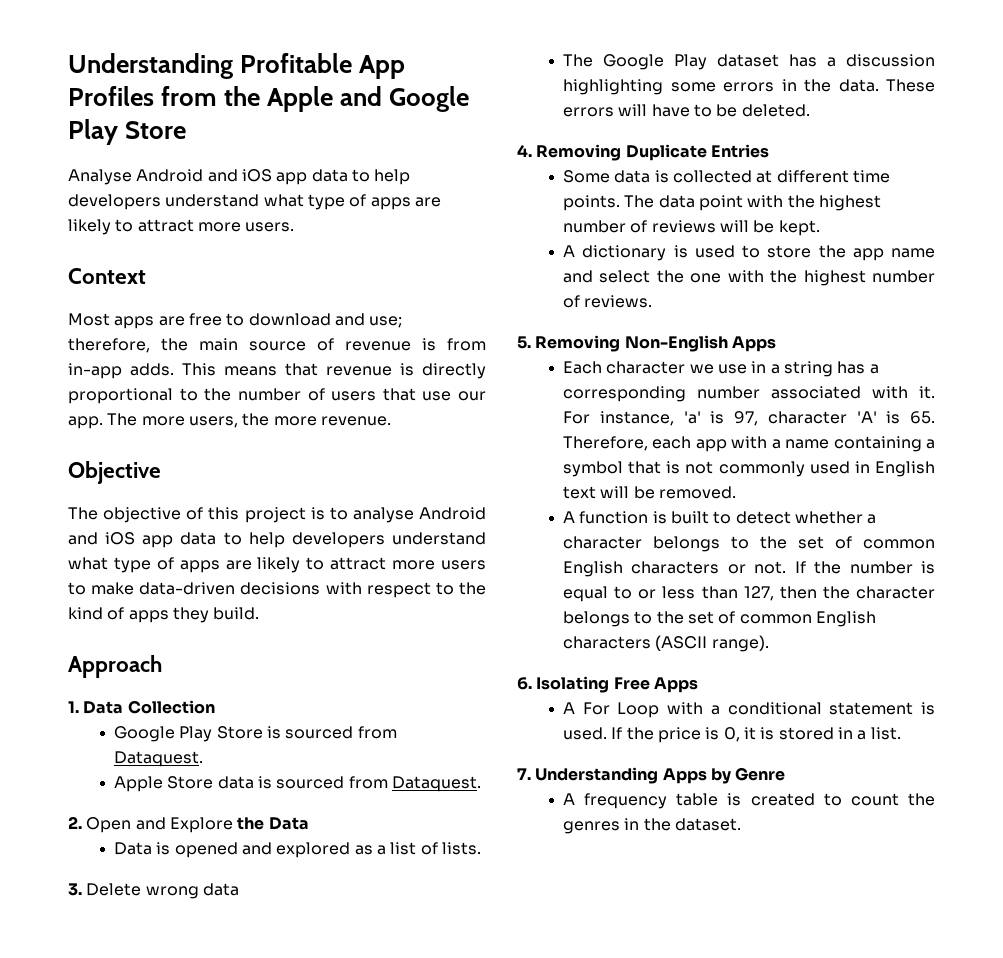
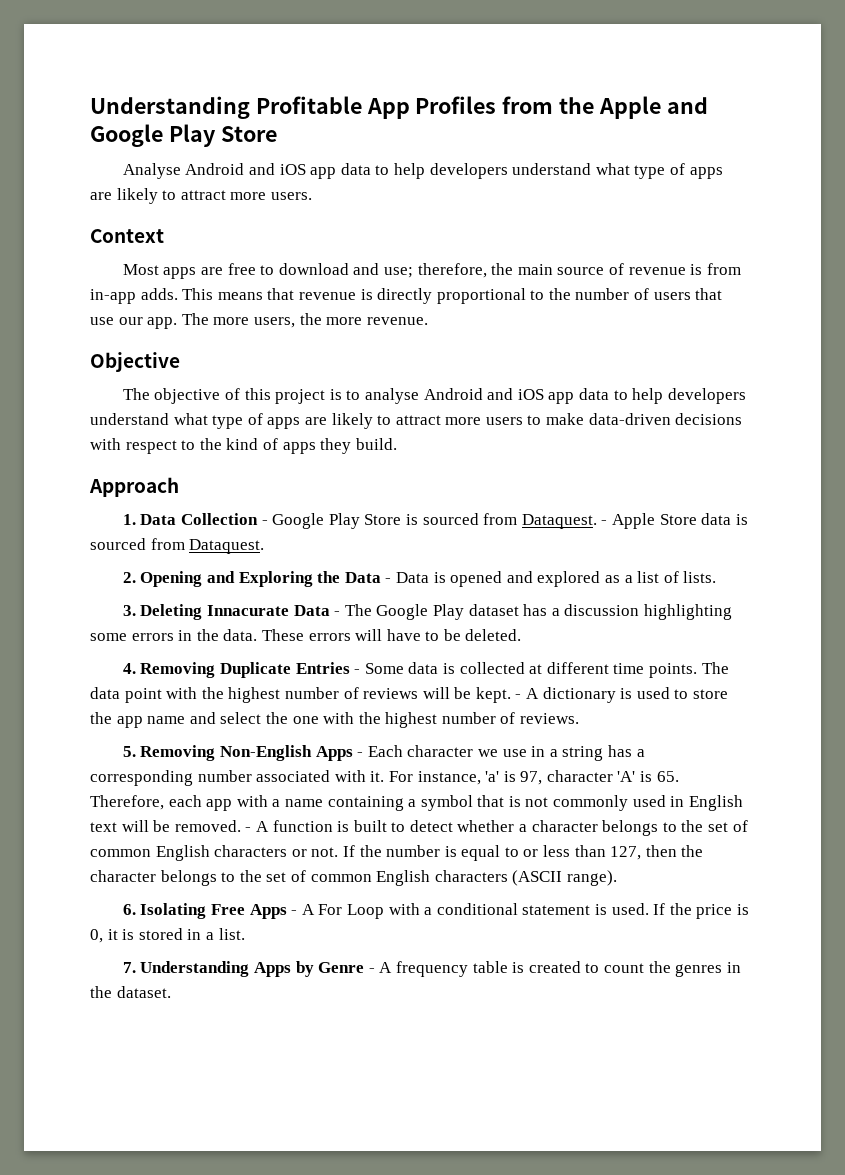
(215, 707) // -> [261,520,268,525] -
(204, 759) // -> [601,520,608,525] -
[86,817,233,833] Open and Explore -> [140,571,313,587] Opening and Exploring
(309, 823) // -> [385,578,392,583] -
[86,883,239,899] Delete wrong data // -> [140,604,341,620] Deleting Innacurate Data -
(769, 151) // -> [354,669,361,674] -
(820, 228) // -> [515,694,522,699] -
(776, 344) // -> [357,752,364,757] -
(737, 492) // -> [245,827,252,832] -
(698, 685) // -> [291,910,298,915] -
(786, 774) // -> [368,968,375,973] -

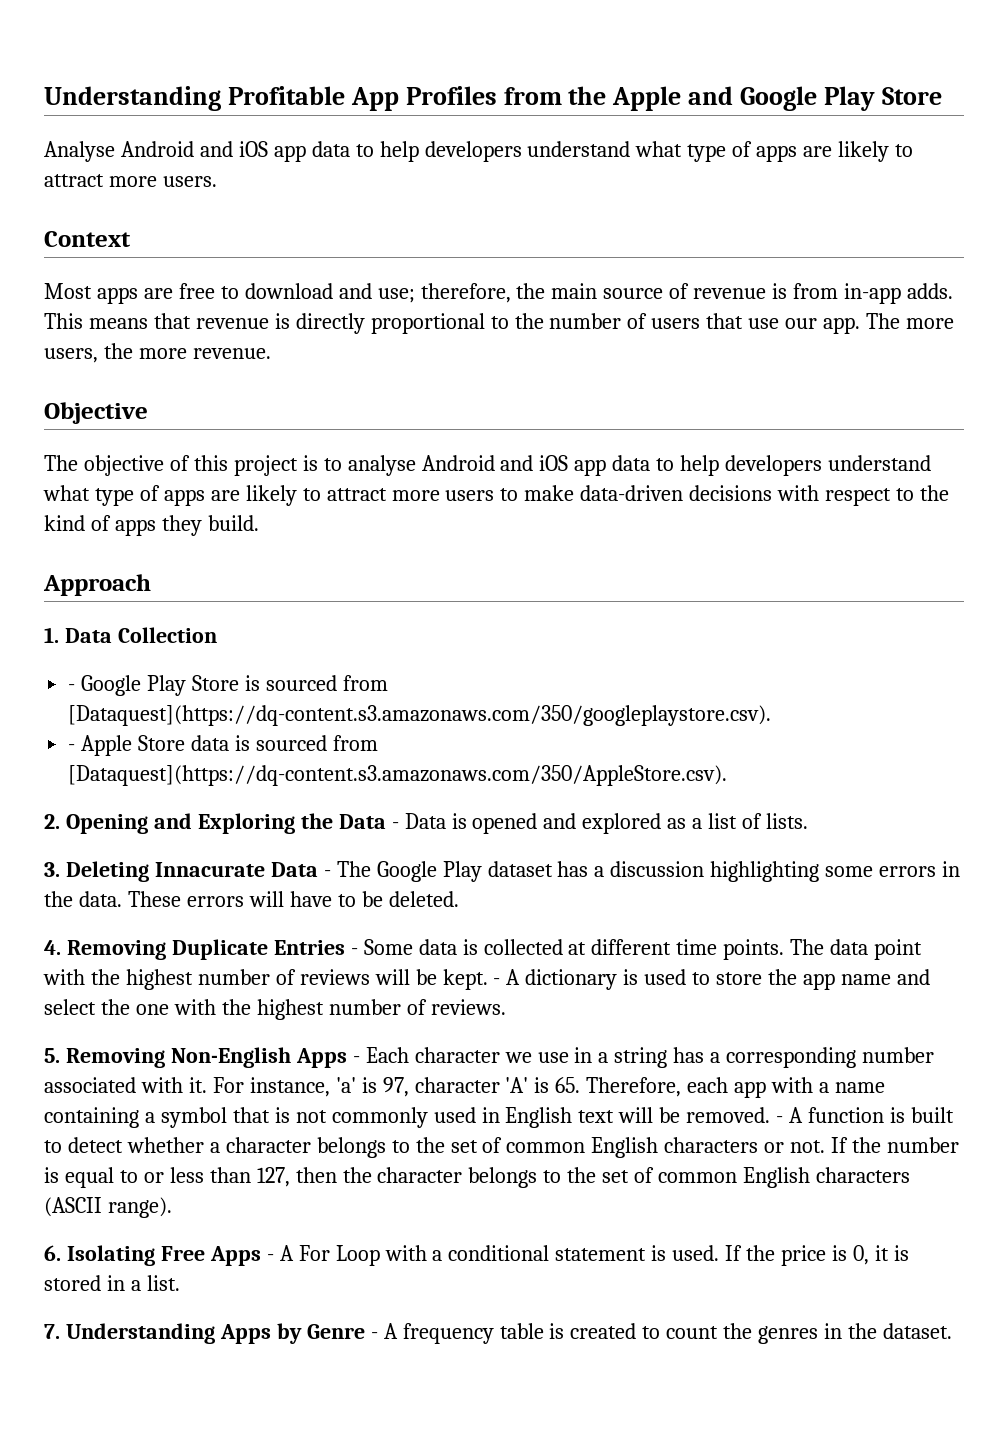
(259, 519) none -> (217, 635) //
[521,514,597,529] Dataquest. -> [68,705,772,726] [Dataquest](https://dq-content.s3.amazonaws.com/350/googleplaystore.csv). //
[189,539,265,554] Dataquest. -> [68,765,728,786] [Dataquest](https://dq-content.s3.amazonaws.com/350/AppleStore.csv).

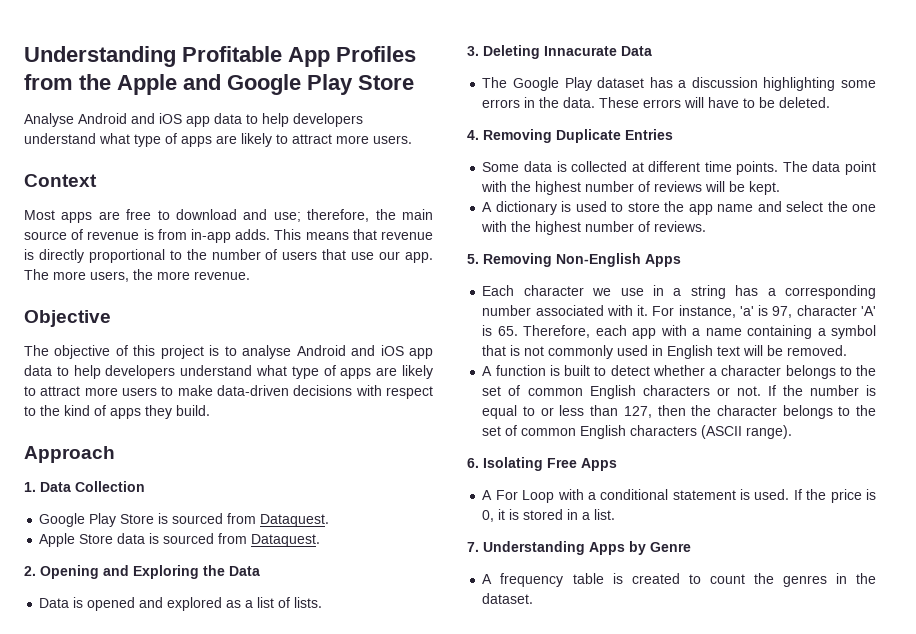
[68,684,76,691] - -> (145, 486) none
[68,705,772,726] [68,744,76,751] [Dataquest](https://dq-content.s3.amazonaws.com/350/googleplaystore.csv). // - -> [260,514,330,527] Dataquest. //
[68,765,728,786] [Dataquest](https://dq-content.s3.amazonaws.com/350/AppleStore.csv). -> [251,534,321,547] Dataquest.
[391,822,399,829] - -> (260, 571) //
[323,870,331,877] - -> (652, 51) //
[350,948,358,955] - -> (673, 134) //
[493,978,501,985] - -> (781, 188) //
[352,1056,360,1063] - -> (681, 260) //
[776,1116,784,1123] - -> (848, 350) //
[266,1254,274,1261] - -> (617, 464) //
[370,1332,378,1339] - -> (691, 547) //

